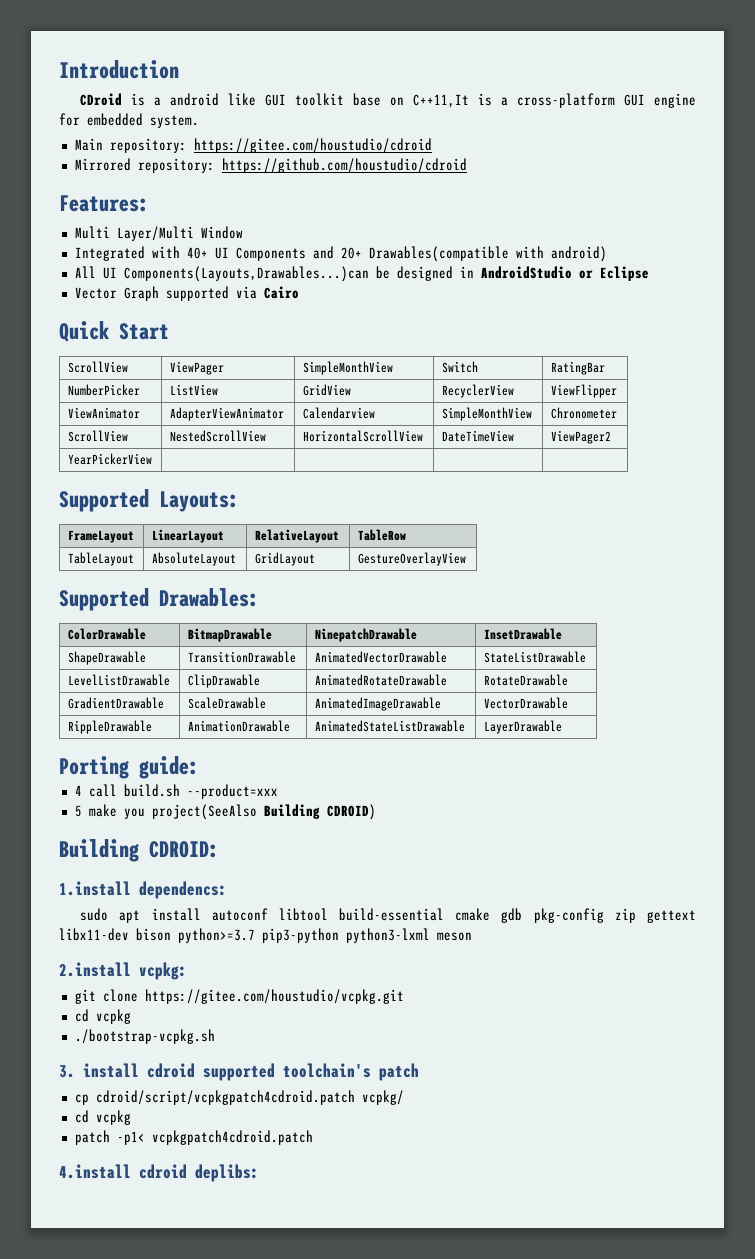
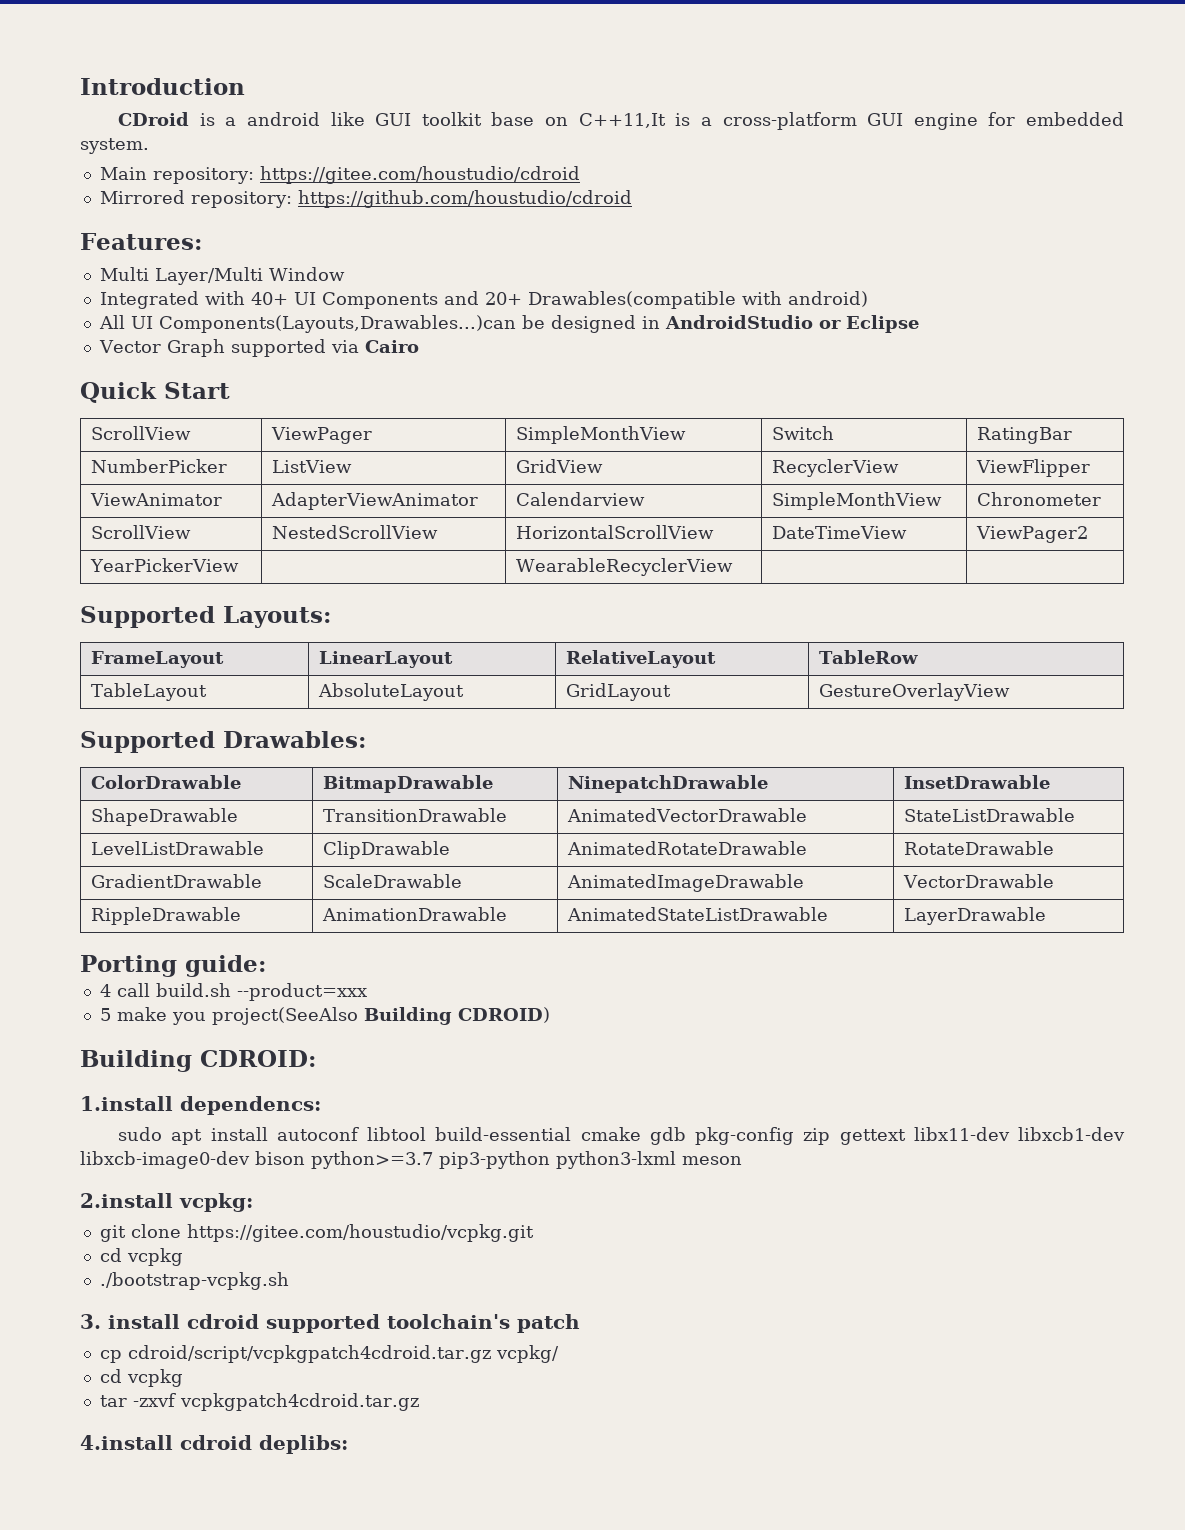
(152, 459) none -> [516,558,734,576] WearableRecyclerView
(129, 934) none -> [1017,1127,1125,1141] [80,1151,250,1169] libxcb1-dev libxcb-image0-dev
[95,1090,355,1105] cdroid/script/vcpkgpatch4cdroid.patch -> [127,1345,491,1363] cdroid/script/vcpkgpatch4cdroid.tar.gz
[74,1130,313,1145] patch -p1< vcpkgpatch4cdroid.patch -> [99,1393,419,1411] tar -zxvf vcpkgpatch4cdroid.tar.gz

